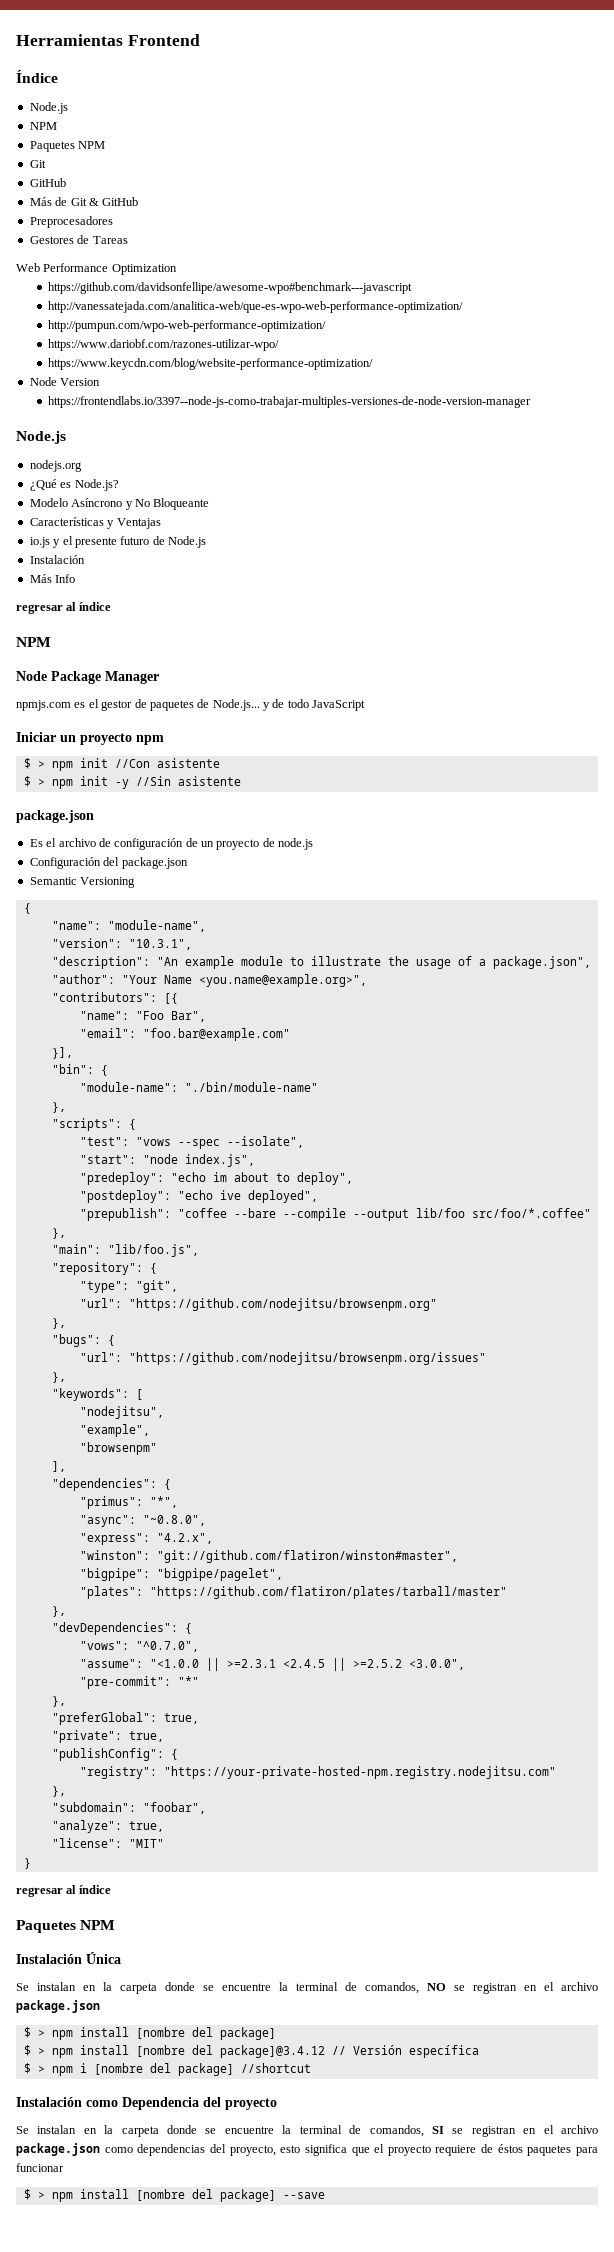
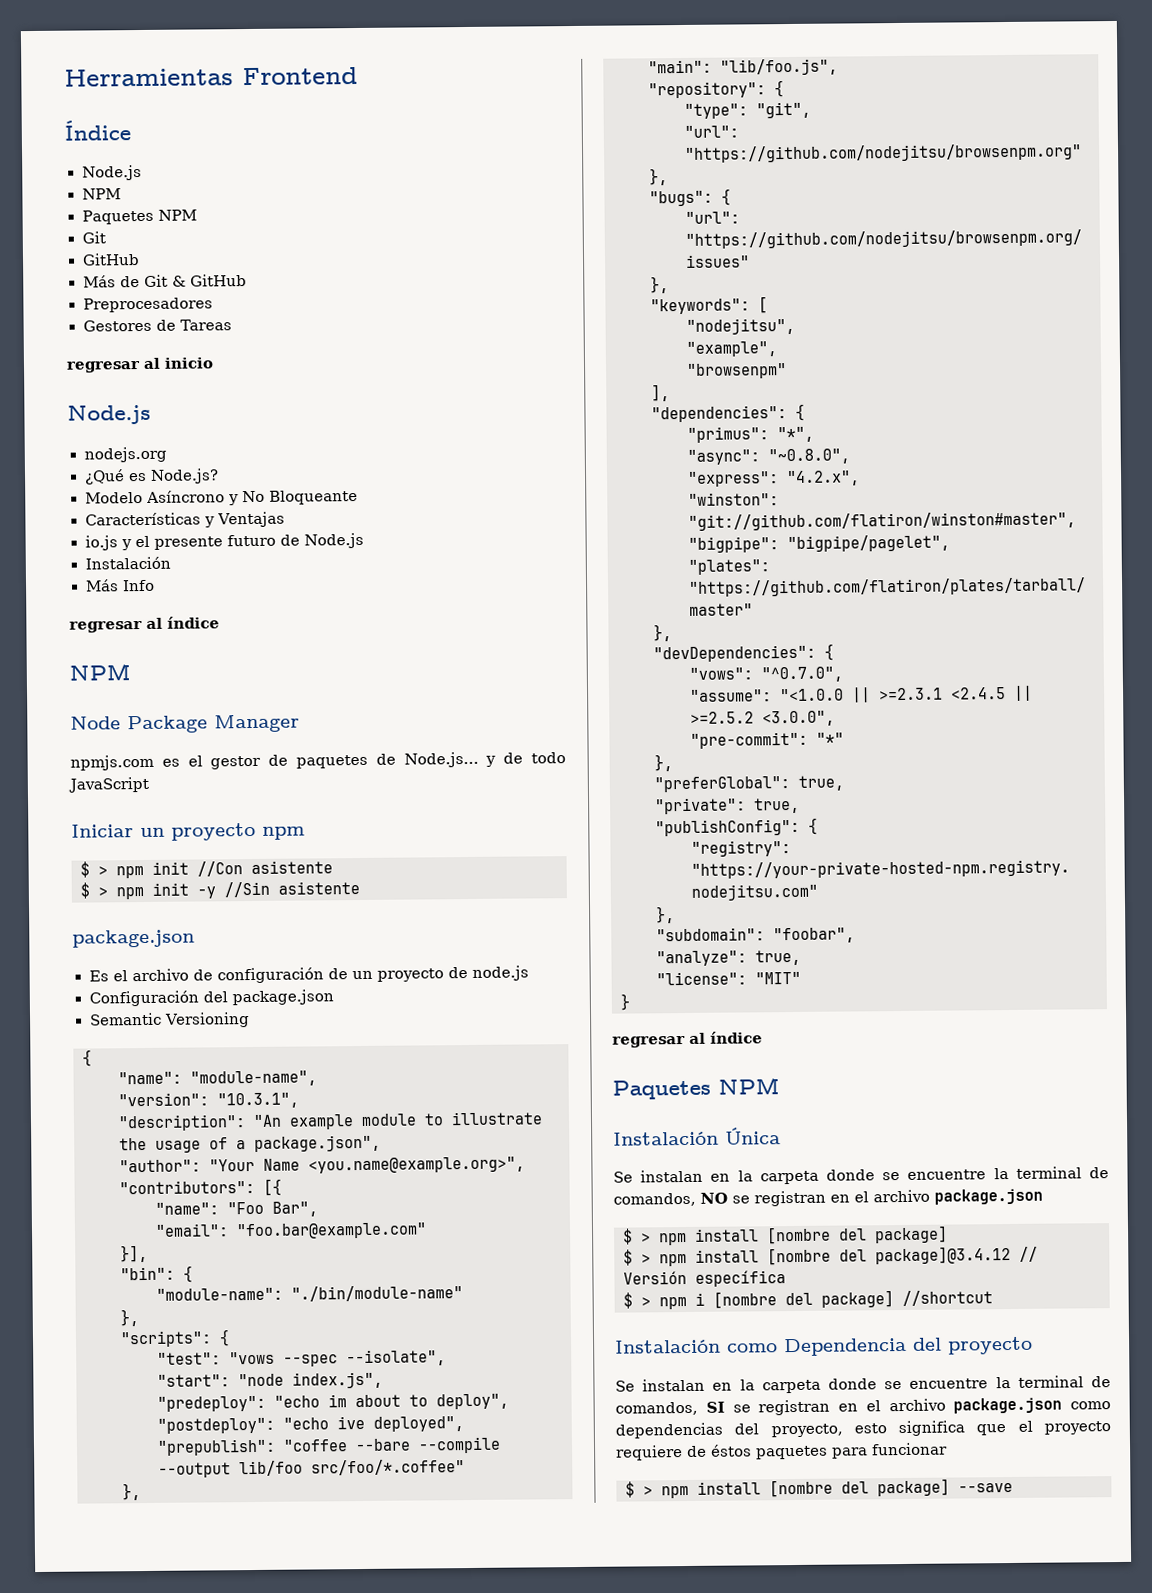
[16,263,177,275] [47,282,412,294] [47,301,463,313] [47,320,326,332] [47,339,279,351] [47,358,373,370] [29,377,101,386] [47,396,531,408] Web Performance Optimization // https://github.com/davidsonfellipe/awesome-wpo#benchmark---javascript // http://vanessatejada.com/analitica-web/que-es-wpo-web-performance-optimization/ // http://pumpun.com/wpo-web-performance-optimization/ // https://www.dariobf.com/razones-utilizar-wpo/ // https://www.keycdn.com/blog/website-performance-optimization/ // Node Version // https://frontendlabs.io/3397--node-js-como-trabajar-multiples-versiones-de-node-version-manager -> [66,357,214,373] regresar al inicio

